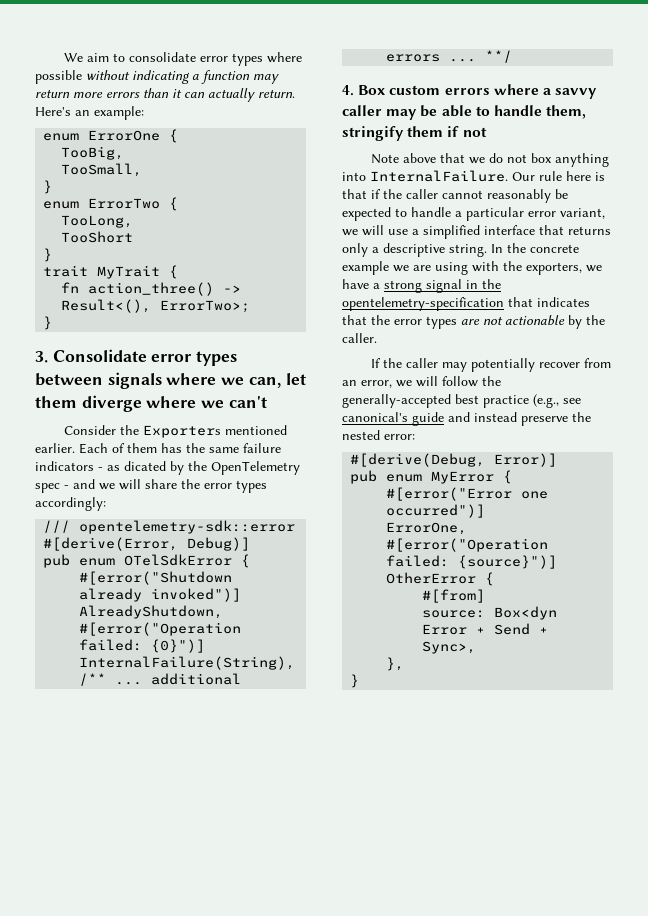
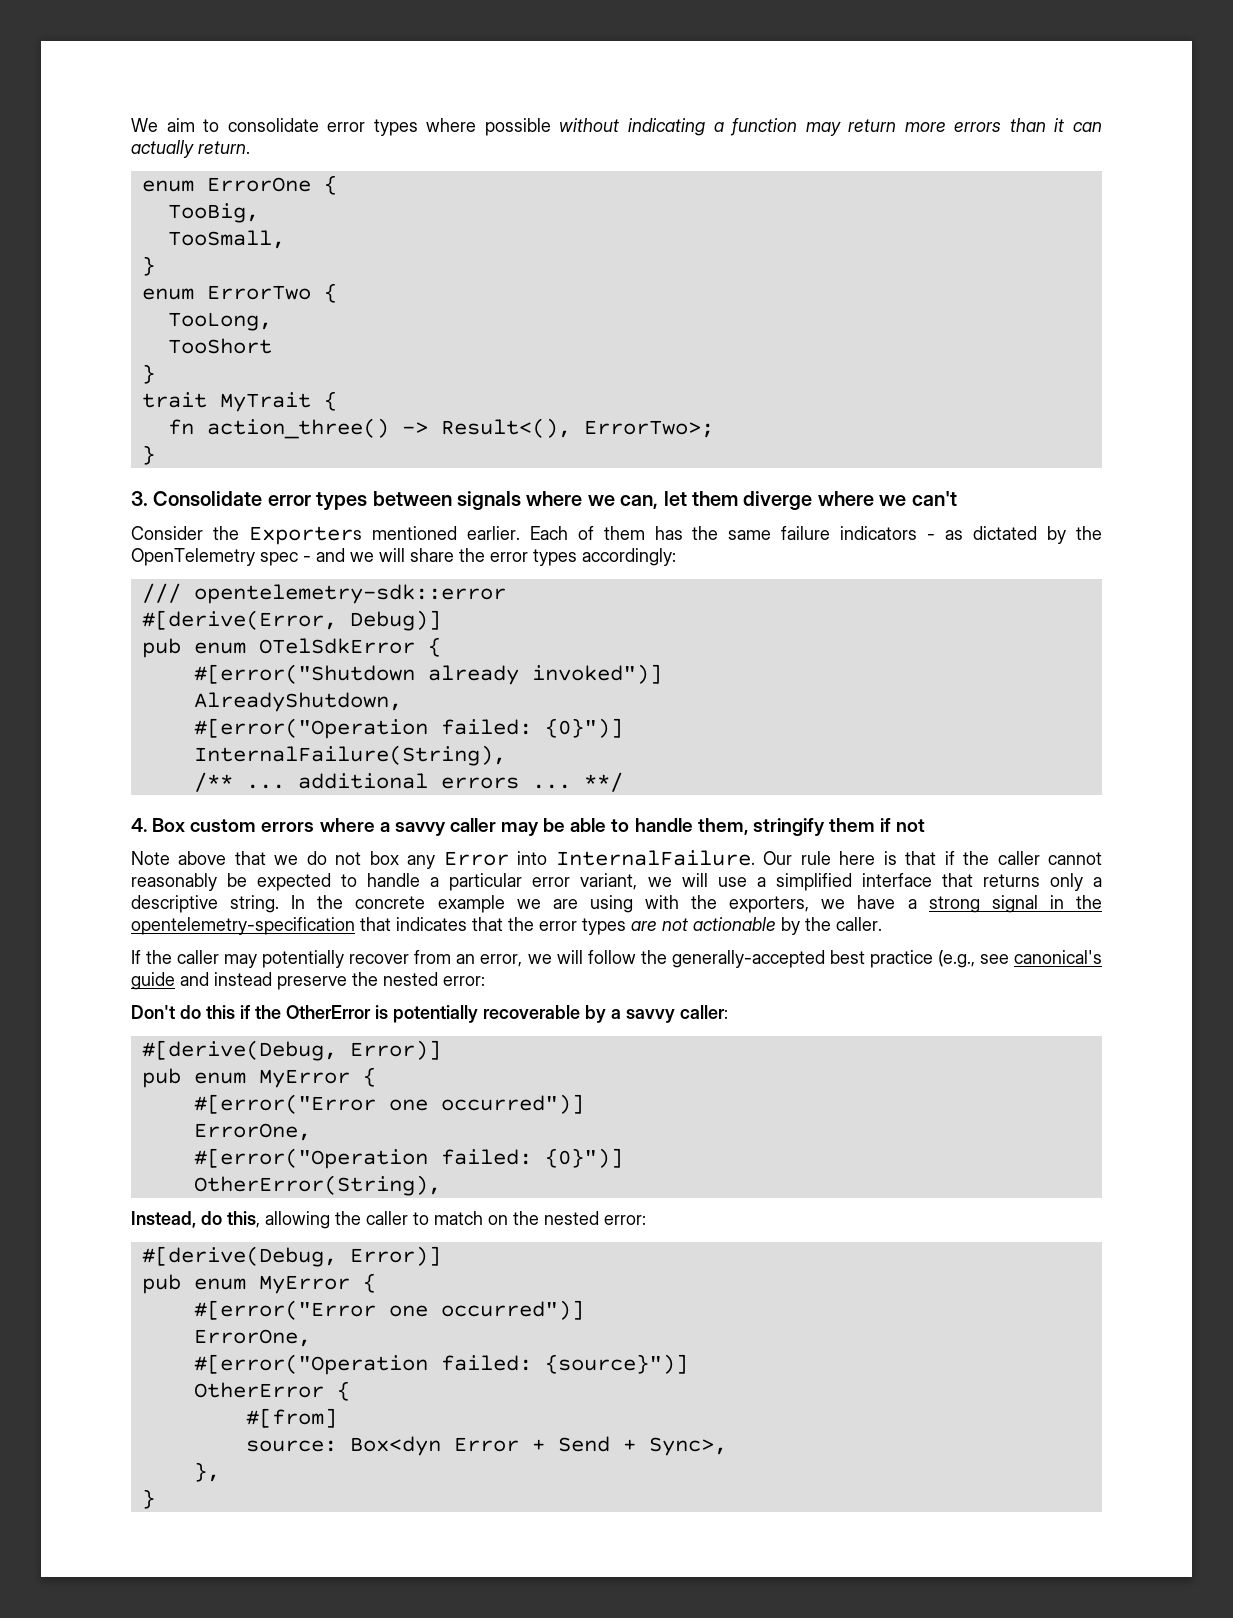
[35,106,144,120] Here's an example: -> (250, 147) none
[124,461,166,471] dicated -> [973,526,1038,540] dictated
[554,153,609,167] anything -> [407,851,509,869] any Error
(415, 437) none -> [131,1005,728,1023] [141,1040,441,1061] [141,1067,376,1088] [193,1094,584,1114] [193,1123,311,1141] [193,1148,623,1169] [193,1175,441,1196] [131,1211,646,1229] // Don't do this if the OtherError is potentially recoverable by a savvy caller: // #[derive(Debug, Error)] // pub enum MyError { // #[error("Error one occurred")] // ErrorOne, // #[error("Operation failed: {0}")] // OtherError(String), // Instead, do this, allowing the caller to match on the nested error:

